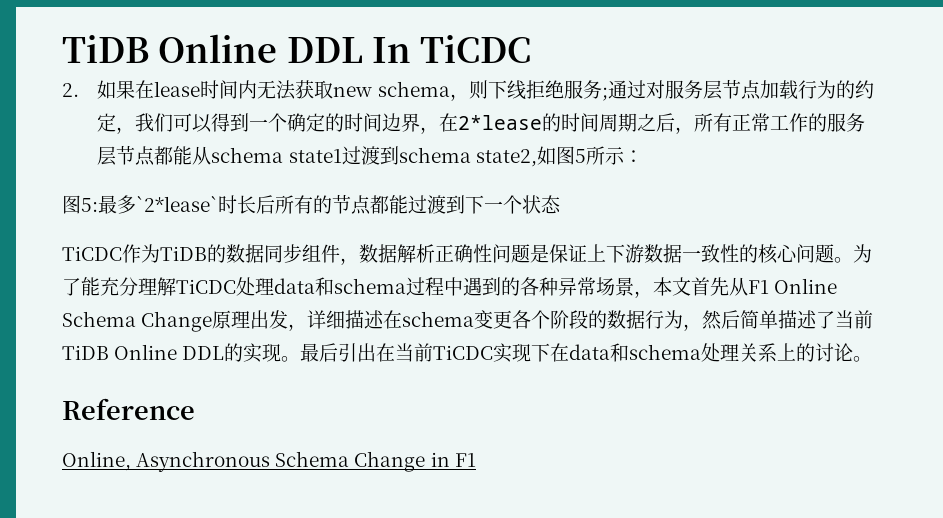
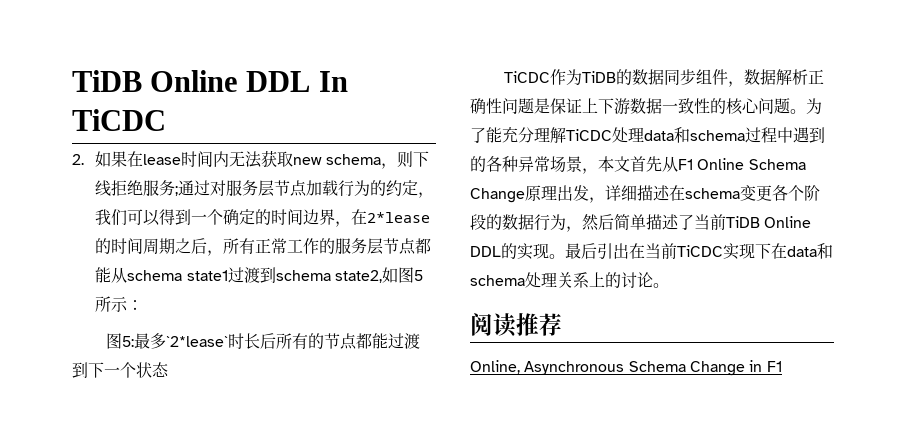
[62,398,195,420] Reference -> [470,313,562,337] 阅读推荐

